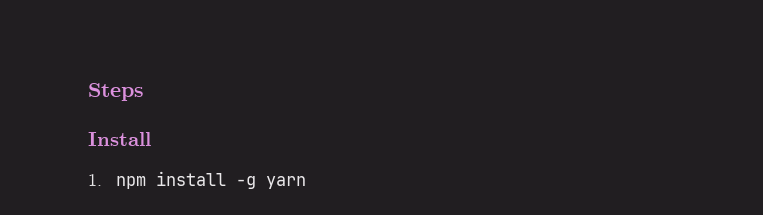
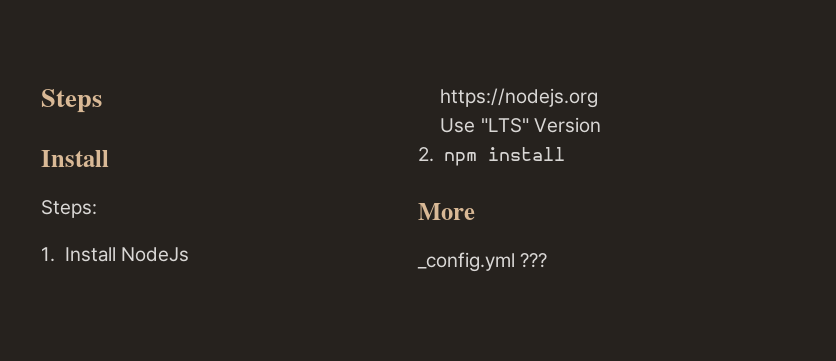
[88,174,102,186] 1. -> [41,200,97,218] [41,247,190,262] [440,88,599,108] [440,117,601,133] [418,147,434,162] Steps: // 1. Install NodeJs // https://nodejs.org // Use "LTS" Version // 2.
[235,176,306,189] -g yarn -> [418,203,475,220] [417,252,548,272] // More // _config.yml ???

